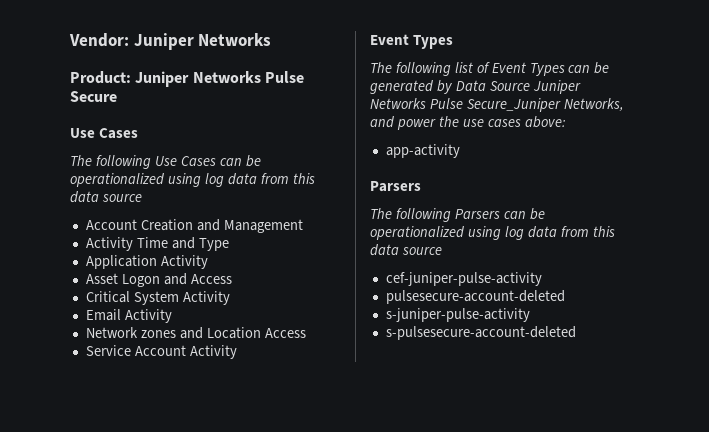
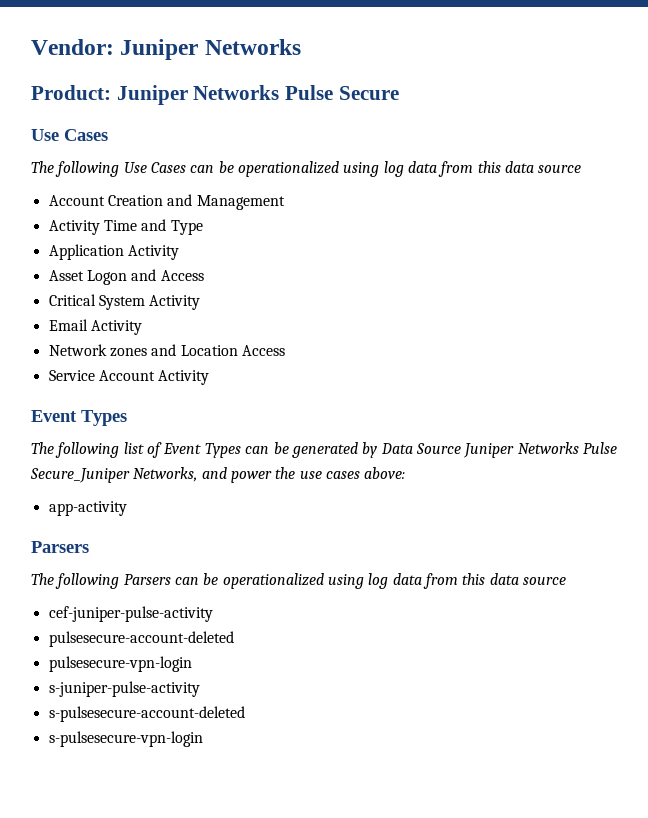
(565, 297) none -> [48,656,192,672] // pulsesecure-vpn-login
(576, 333) none -> [48,731,203,747] // s-pulsesecure-vpn-login

